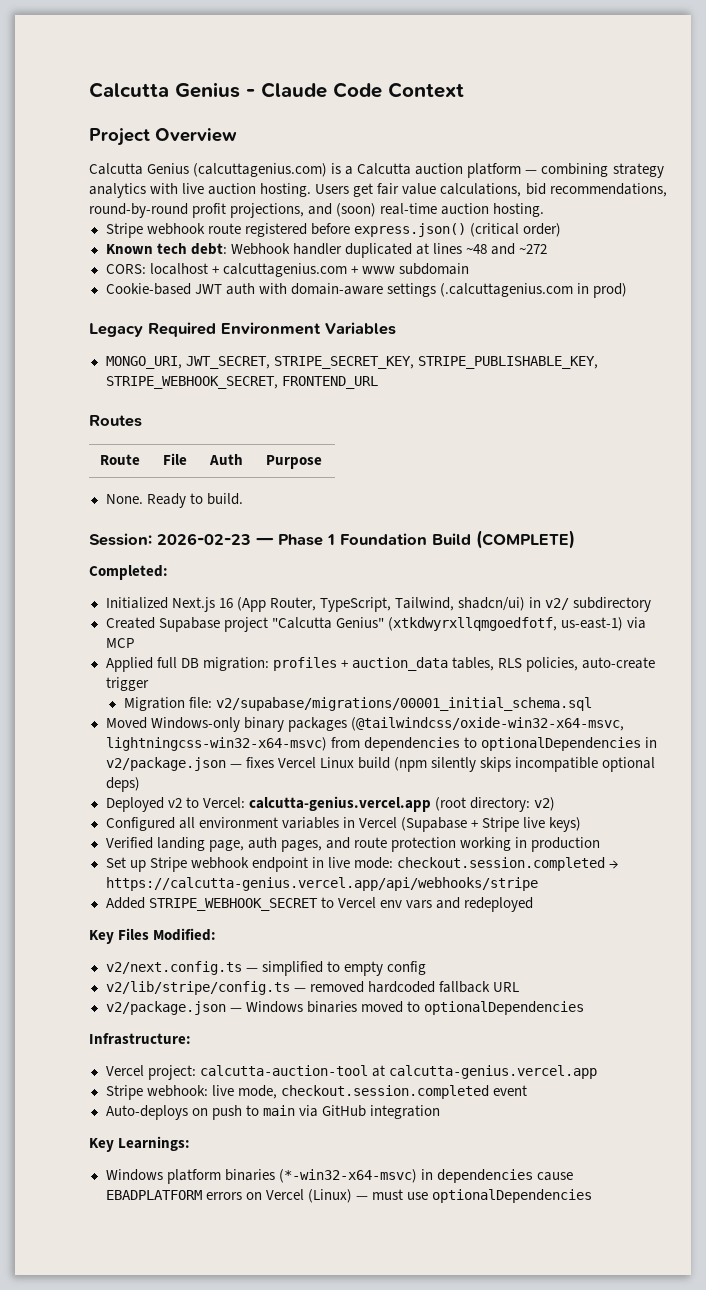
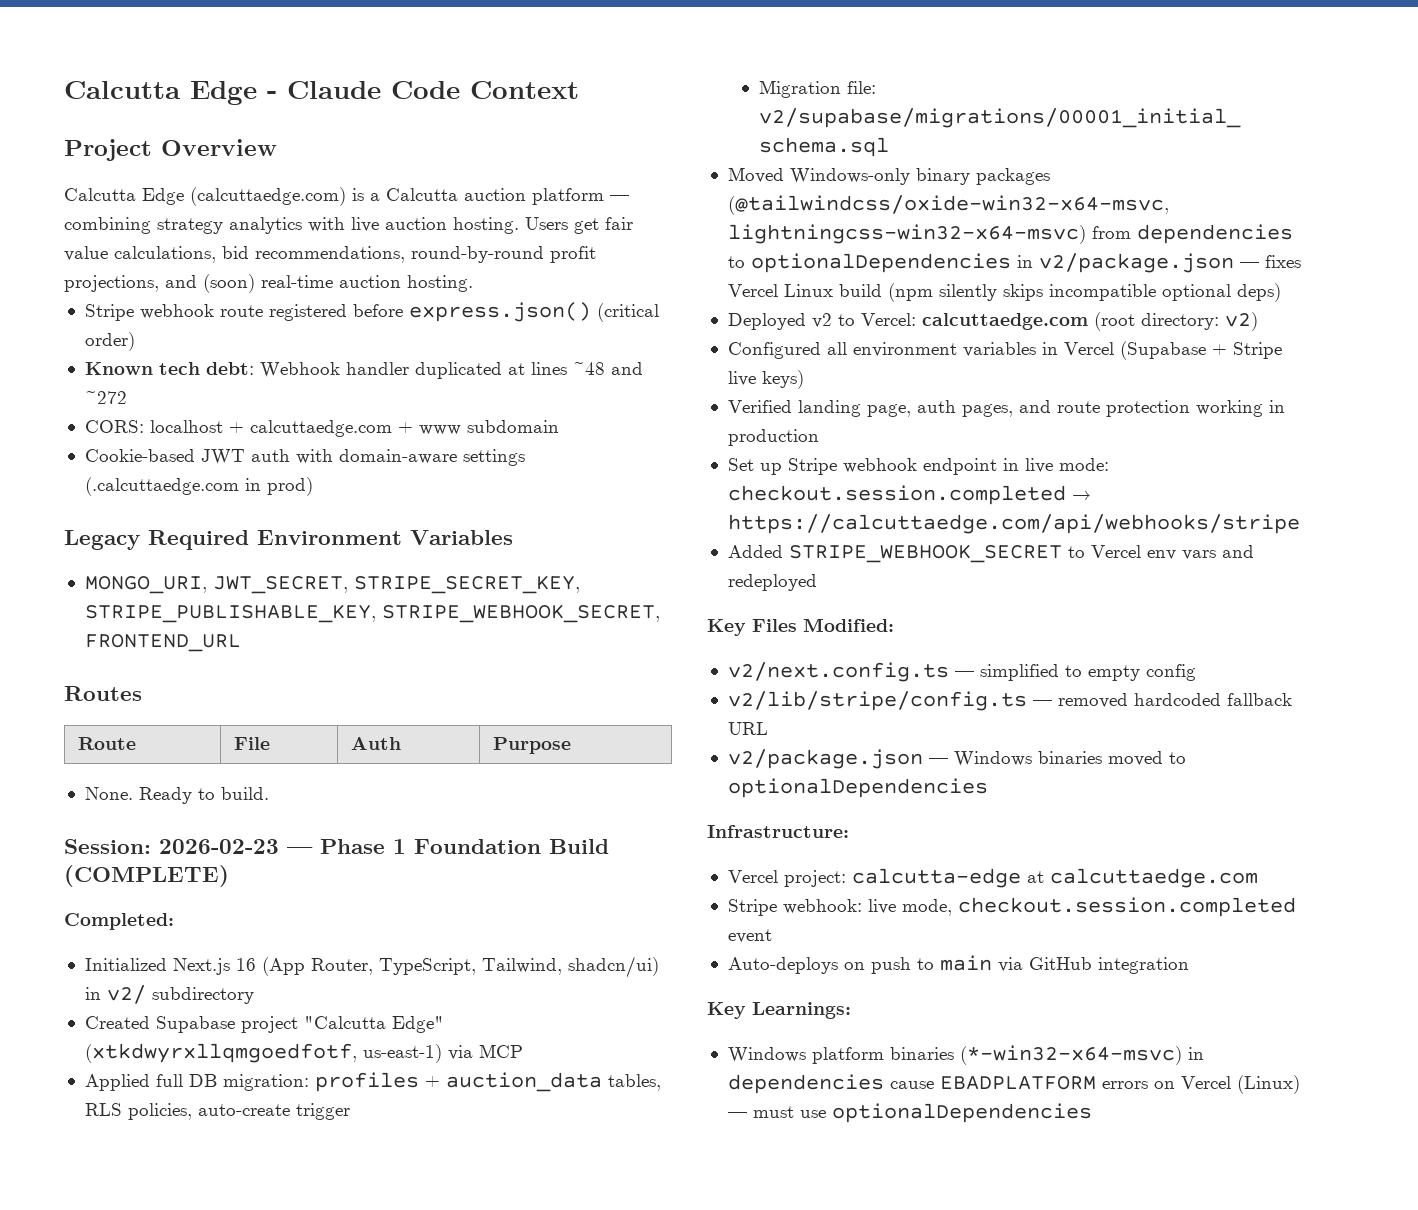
[89,82,240,98] Calcutta Genius -> [64,81,257,105] Calcutta Edge
[147,163,328,177] Genius (calcuttagenius.com) -> [142,187,346,206] Edge (calcuttaedge.com)
[222,263,347,277] calcuttagenius.com -> [249,420,392,437] calcuttaedge.com
[439,283,573,297] (.calcuttagenius.com -> [84,477,239,496] (.calcuttaedge.com
[335,617,384,628] Genius" -> [391,1016,444,1033] Edge"
[248,796,431,812] calcutta-genius.vercel.app -> [921,313,1088,330] calcuttaedge.com
[105,877,538,891] https://calcutta-genius.vercel.app/api/webhooks/stripe -> [727,514,1300,534] https://calcuttaedge.com/api/webhooks/stripe
[199,1065,597,1079] calcutta-auction-tool at calcutta-genius.vercel.app -> [851,868,1258,888] calcutta-edge at calcuttaedge.com

